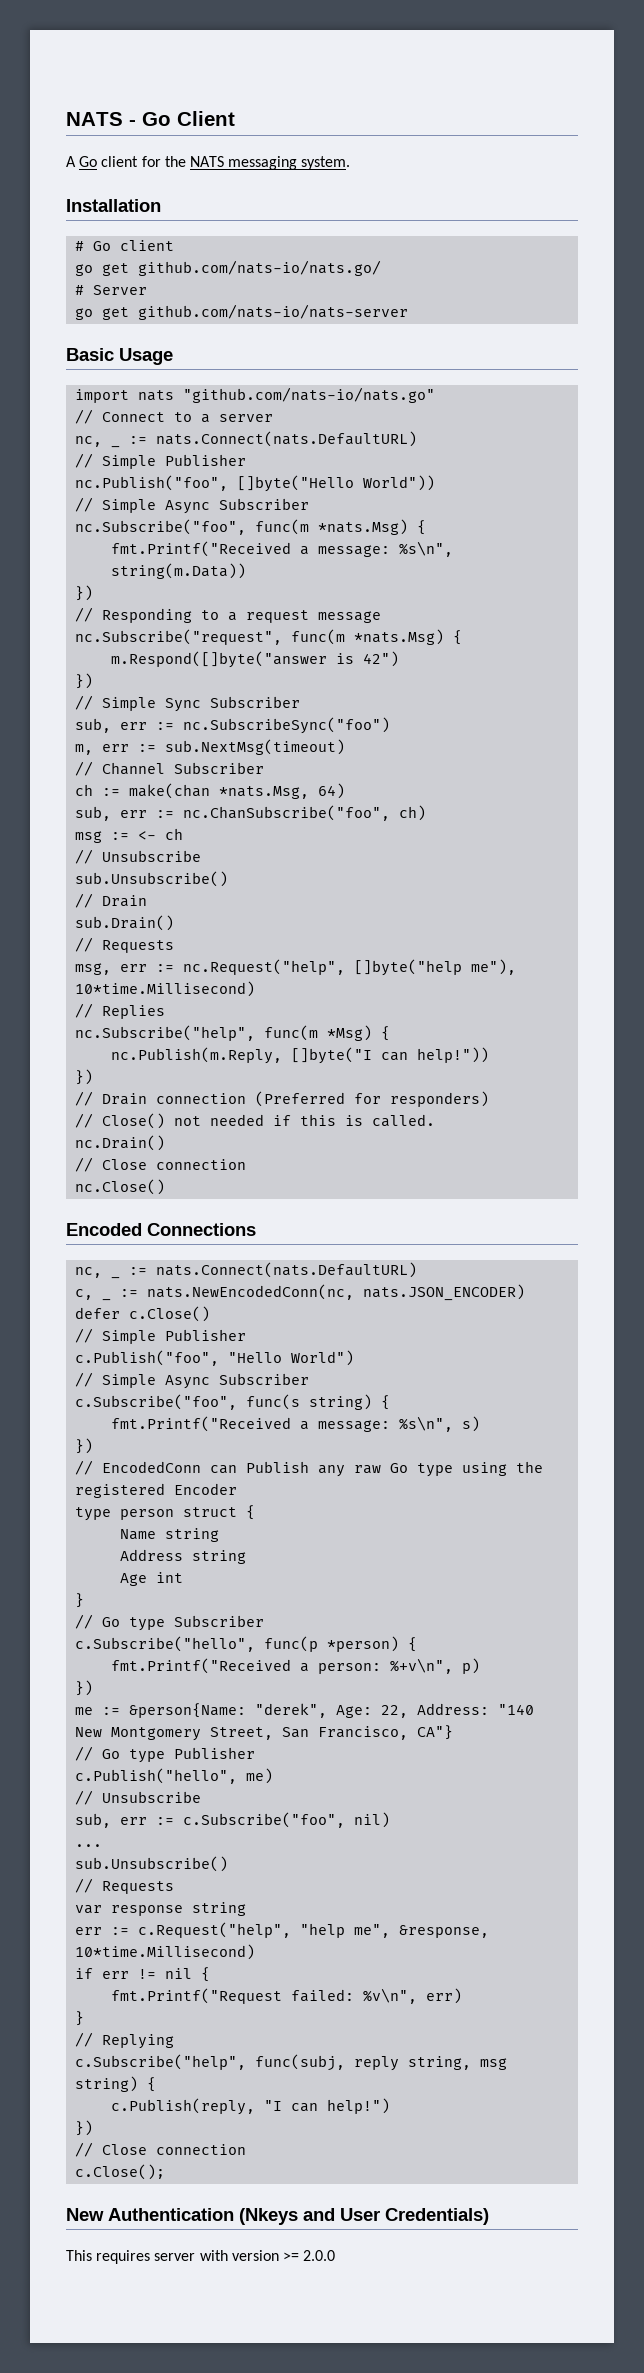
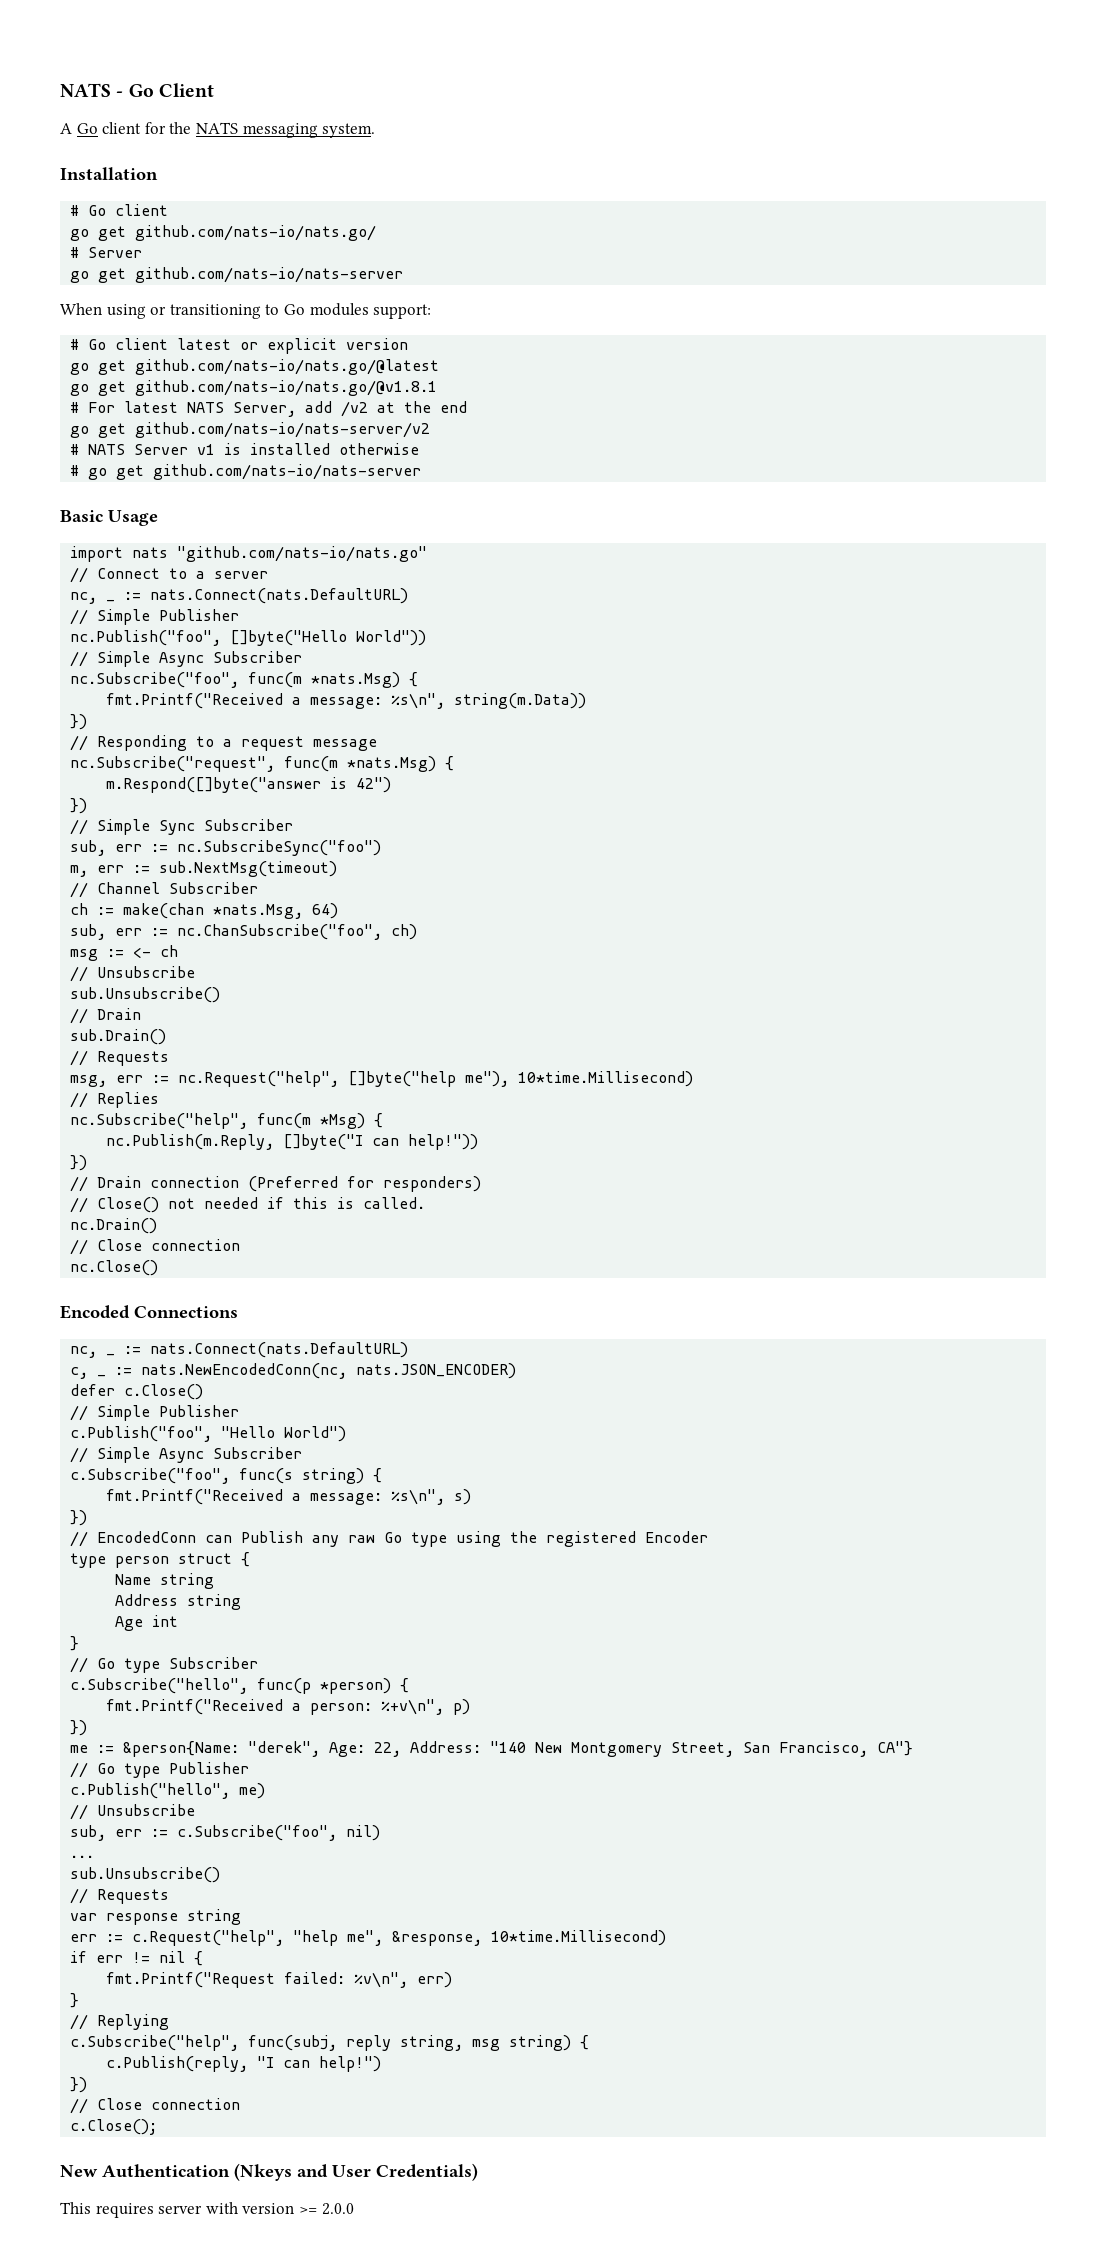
(409, 312) none -> [60,303,432,319] [70,338,409,354] [70,359,440,375] [70,380,438,396] [70,401,468,417] [70,422,431,438] [70,443,420,455] [70,464,422,480] // When using or transitioning to Go modules support: // # Go client latest or explicit version // go get github.com/nats-io/nats.go/@latest // go get github.com/nats-io/nats.go/@v1.8.1 // # For latest NATS Server, add /v2 at the end // go get github.com/nats-io/nats-server/v2 // # NATS Server v1 is installed otherwise // # go get github.com/nats-io/nats-server

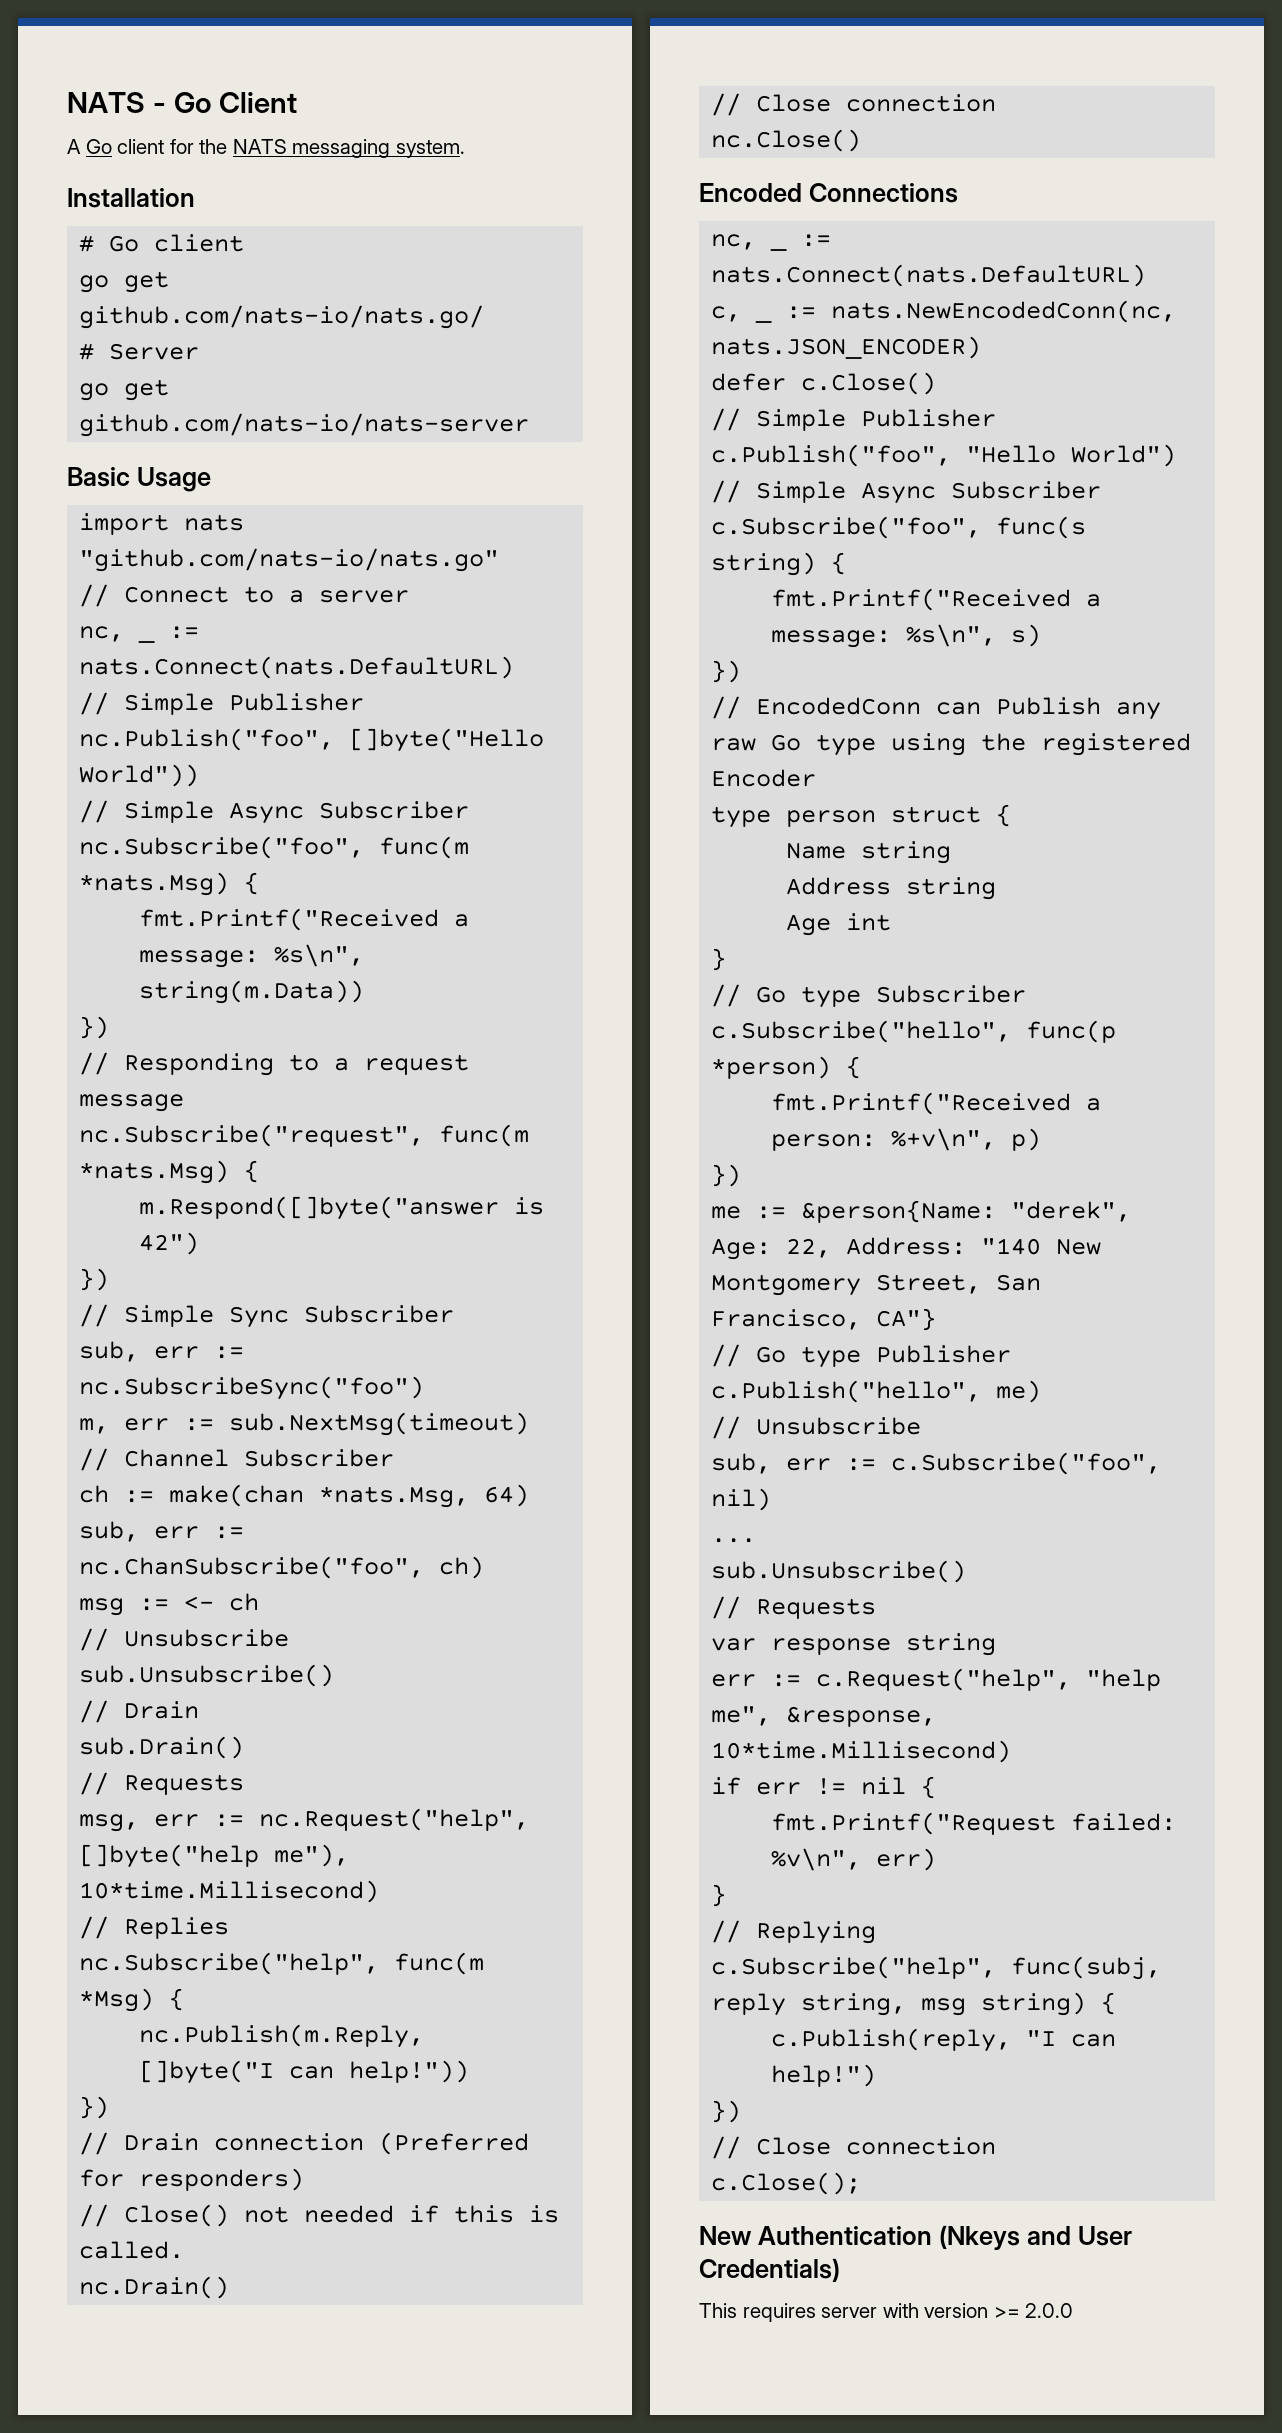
[60,303,432,319] [70,338,409,354] [70,359,440,375] [70,380,438,396] [70,401,468,417] [70,422,431,438] [70,443,420,455] [70,464,422,480] // When using or transitioning to Go modules support: // # Go client latest or explicit version // go get github.com/nats-io/nats.go/@latest // go get github.com/nats-io/nats.go/@v1.8.1 // # For latest NATS Server, add /v2 at the end // go get github.com/nats-io/nats-server/v2 // # NATS Server v1 is installed otherwise // # go get github.com/nats-io/nats-server -> (530, 425) none

